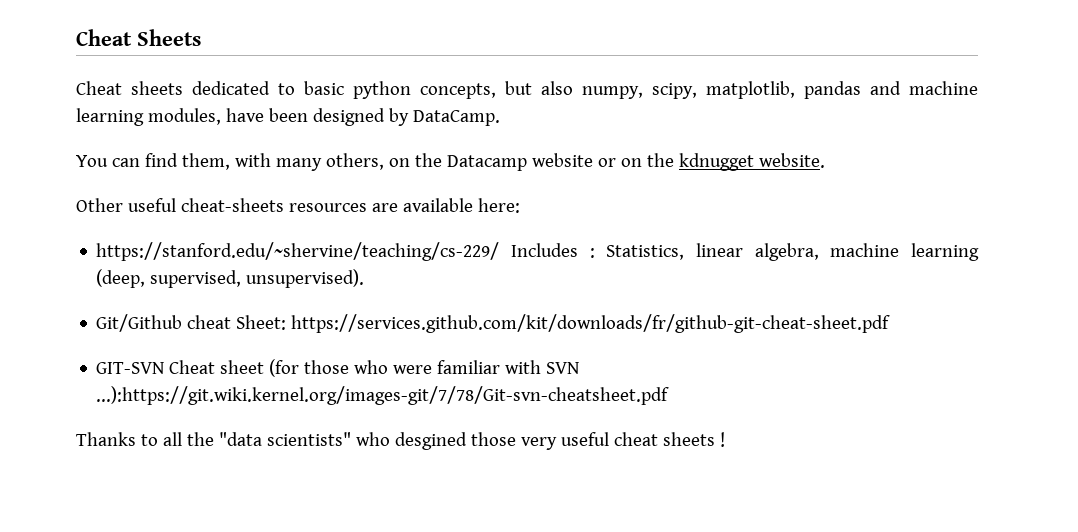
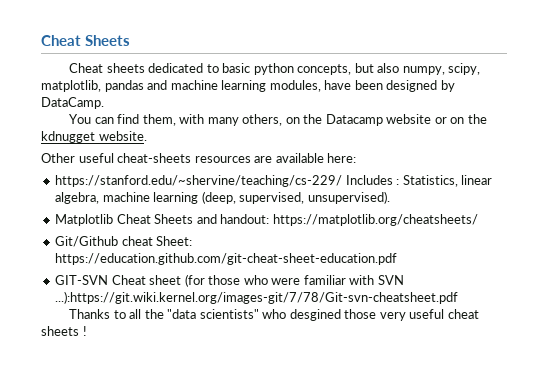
(365, 278) none -> [55,214,478,226] // Matplotlib Cheat Sheets and handout: https://matplotlib.org/cheatsheets/
[291,314,891,333] https://services.github.com/kit/downloads/fr/github-git-cheat-sheet.pdf -> [55,253,398,265] https://education.github.com/git-cheat-sheet-education.pdf

